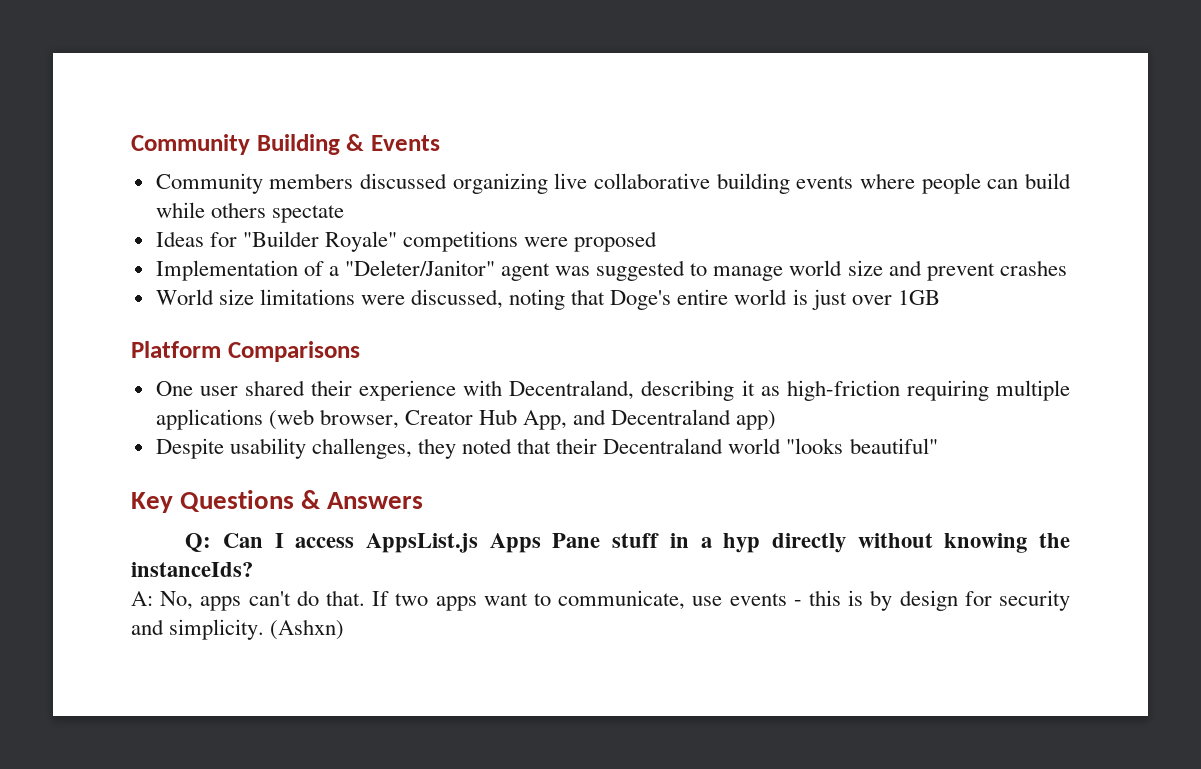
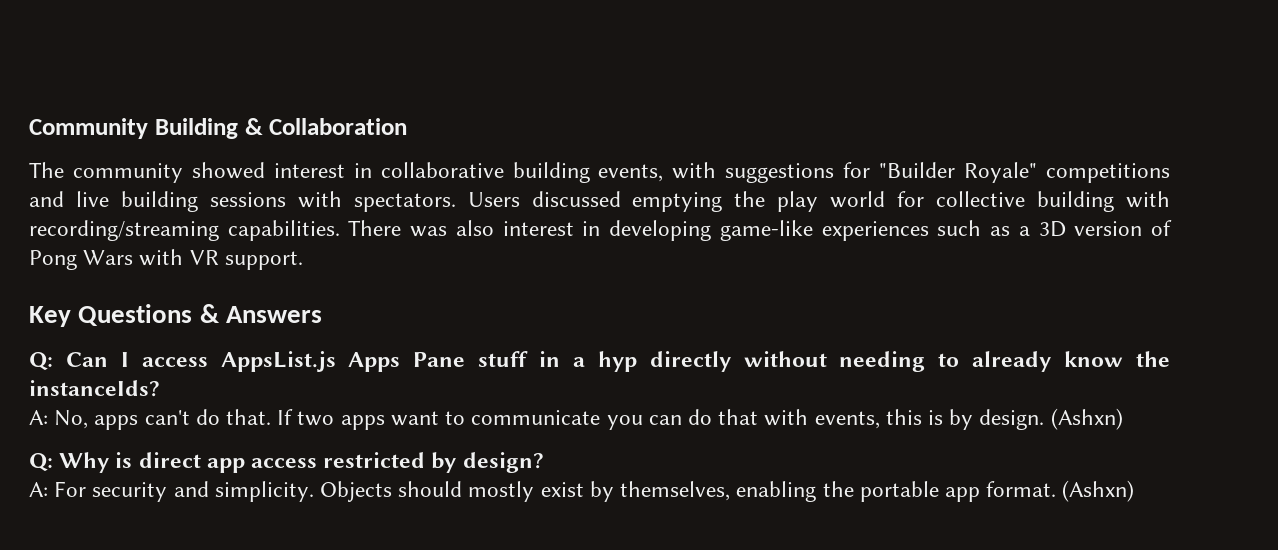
[370,135,440,151] [155,173,1071,194] [155,202,344,223] [155,231,658,252] [155,260,1067,281] [155,289,940,310] [131,341,360,362] [155,380,1070,401] [155,409,777,430] [155,438,938,459] Events // Community members discussed organizing live collaborative building events where people can build while others spectate // Ideas for "Builder Royale" competitions were proposed // Implementation of a "Deleter/Janitor" agent was suggested to manage world size and prevent crashes // World size limitations were discussed, noting that Doge's entire world is just over 1GB // Platform Comparisons // One user shared their experience with Decentraland, describing it as high-friction requiring multiple applications (web browser, Creator Hub App, and Decentraland app) // Despite usability challenges, they noted that their Decentraland world "looks beautiful" -> [269,118,408,135] [29,162,1170,183] [29,191,1170,212] [29,220,1173,241] [29,249,303,270] Collaboration // The community showed interest in collaborative building events, with suggestions for "Builder Royale" competitions and live building sessions with spectators. Users discussed emptying the play world for collective building with recording/streaming capabilities. There was also interest in developing game-like experiences such as a 3D version of Pong Wars with VR support.
[944,533,1028,553] knowing -> [839,351,1124,372] needing to already know
[558,590,1071,611] [131,619,265,640] communicate, use events - this is by design for security and simplicity. -> [471,408,1123,430] [29,452,544,473] [29,481,1057,502] communicate you can do that with events, this is by design. (Ashxn) // Q: Why is direct app access restricted by design? // A: For security and simplicity. Objects should mostly exist by themselves, enabling the portable app format.

